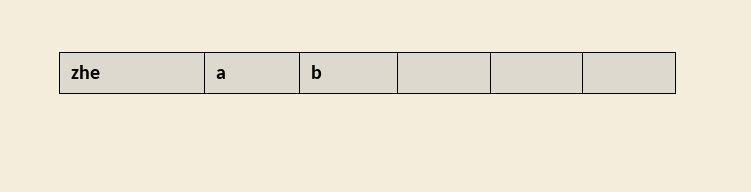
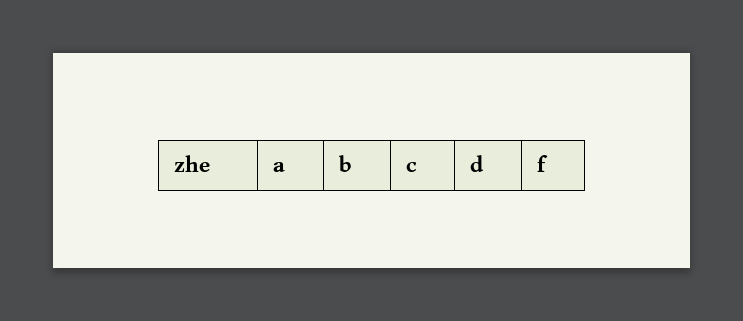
(323, 72) | | -> [406,162,418,172] [470,155,485,172] [537,155,549,172] c | d | f

